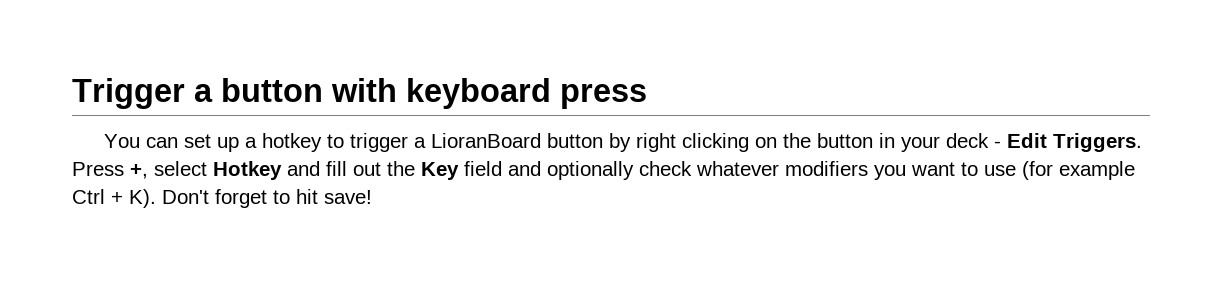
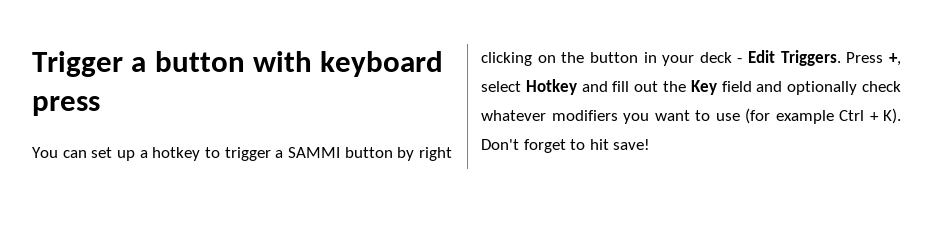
[431,133,542,148] LioranBoard -> [287,147,340,158] SAMMI

